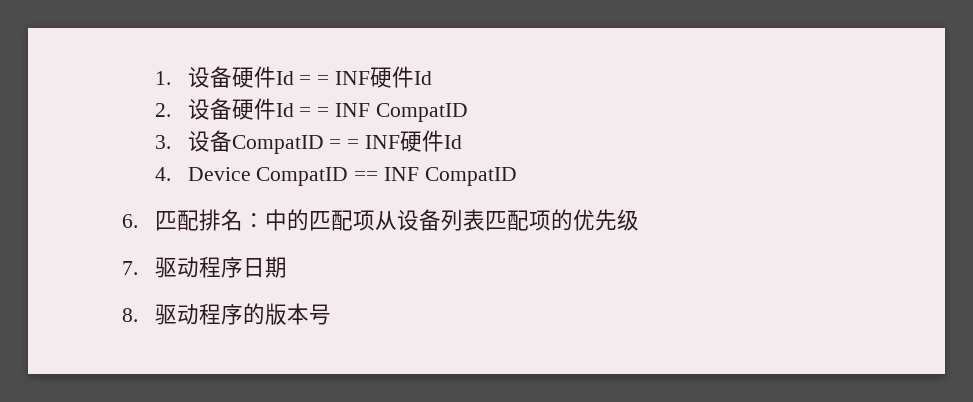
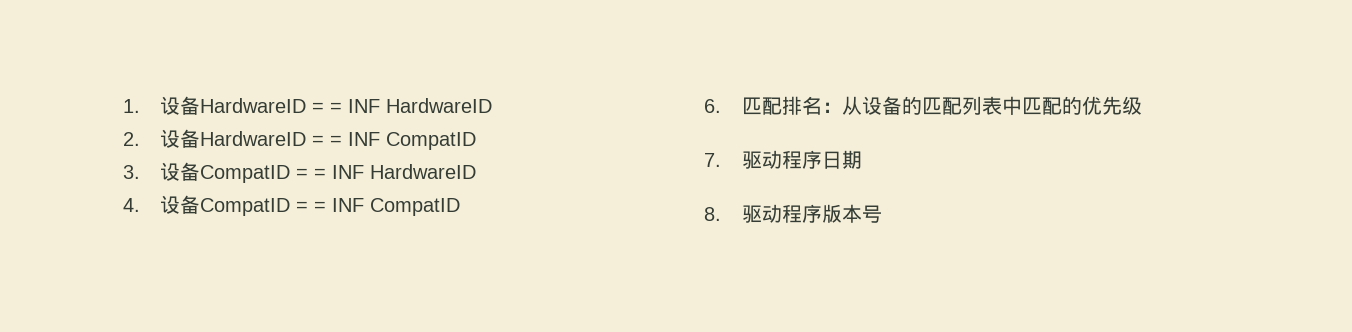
[231,66,433,88] 硬件Id = = INF硬件Id -> [200,98,493,113] HardwareID = = INF HardwareID
[231,98,294,120] 硬件Id -> [200,131,307,146] HardwareID
[400,130,463,152] 硬件Id -> [370,164,477,179] HardwareID
[187,167,379,186] Device CompatID == -> [160,195,327,216] 设备CompatID = =
[264,209,551,231] 中的匹配项从设备列表匹配项 -> [841,96,1062,115] 从设备的匹配列表中匹配
[242,303,265,325] 的 -> (822, 213) none

